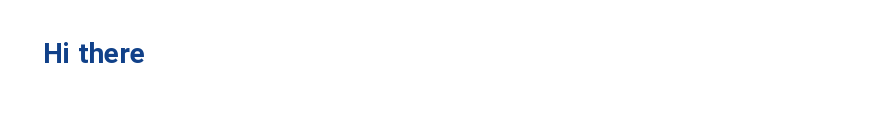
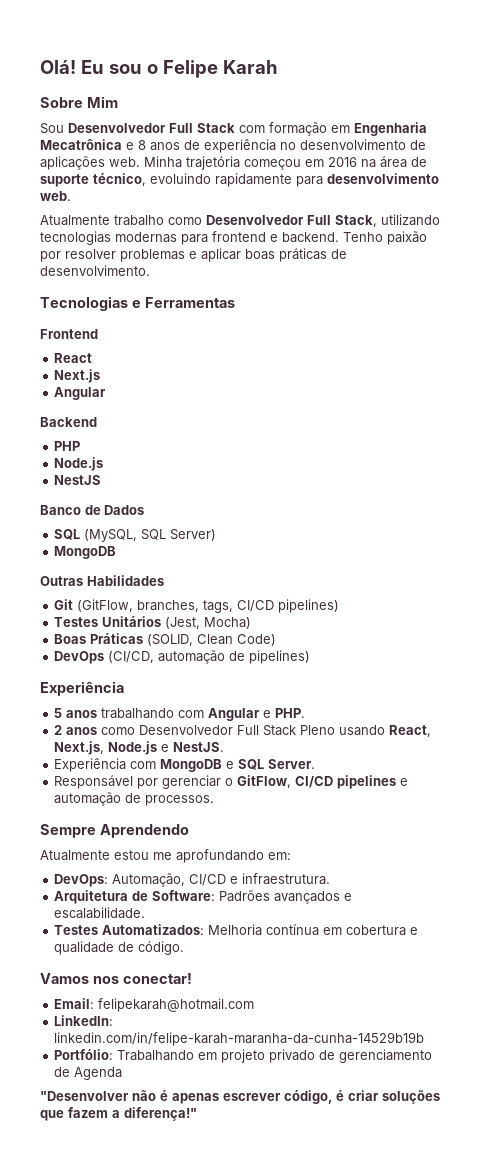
[43,42,145,63] Hi there -> [40,60,278,78] [40,96,118,108] [40,122,427,136] [40,139,426,153] [40,156,427,170] [40,173,439,187] [40,191,71,201] [40,214,440,227] [40,231,427,245] [40,248,347,262] [40,265,150,276] [40,296,235,311] [40,329,98,339] [54,353,93,363] [54,369,101,383] [54,387,107,400] [40,417,97,427] [54,441,81,451] [54,457,104,471] [54,475,102,485] [40,505,145,515] [54,529,217,542] [54,546,117,559] [40,575,164,586] [54,599,340,613] [54,616,252,629] [54,633,277,646] [54,650,311,664] [40,681,124,696] [54,708,306,721] [54,725,432,737] [54,741,225,755] [54,758,316,772] [54,775,409,789] [54,792,215,806] [40,824,189,838] [40,849,291,863] [54,873,331,887] [54,890,353,904] [54,907,146,919] [54,924,419,936] [54,941,185,955] [40,973,192,984] [54,998,255,1012] [54,1015,114,1026] [54,1032,425,1046] [54,1049,433,1063] [54,1067,123,1080] [40,1090,440,1104] [40,1107,197,1121] Olá! Eu sou o Felipe Karah // Sobre Mim // Sou Desenvolvedor Full Stack com formação em Engenharia Mecatrônica e 8 anos de experiência no desenvolvimento de aplicações web. Minha trajetória começou em 2016 na área de suporte técnico, evoluindo rapidamente para desenvolvimento web. // Atualmente trabalho como Desenvolvedor Full Stack, utilizando tecnologias modernas para frontend e backend. Tenho paixão por resolver problemas e aplicar boas práticas de desenvolvimento. // Tecnologias e Ferramentas // Frontend // React // Next.js // Angular // Backend // PHP // Node.js // NestJS // Banco de Dados // SQL (MySQL, SQL Server) // MongoDB // Outras Habilidades // Git (GitFlow, branches, tags, CI/CD pipelines) // Testes Unitários (Jest, Mocha) // Boas Práticas (SOLID, Clean Code) // DevOps (CI/CD, automação de pipelines) // Experiência // 5 anos trabalhando com Angular e PHP. // 2 anos como Desenvolvedor Full Stack Pleno usando React, Next.js, Node.js e NestJS. // Experiência com MongoDB e SQL Server. // Responsável por gerenciar o GitFlow, CI/CD pipelines e automação de processos. // Sempre Aprendendo // Atualmente estou me aprofundando em: // DevOps: Automação, CI/CD e infraestrutura. // Arquitetura de Software: Padrões avançados e escalabilidade. // Testes Automatizados: Melhoria contínua em cobertura e qualidade de código. // Vamos nos conectar! // Email: felipekarah@hotmail.com // LinkedIn: linkedin.com/in/felipe-karah-maranha-da-cunha-14529b19b // Portfólio: Trabalhando em projeto privado de gerenciamento de Agenda // "Desenvolver não é apenas escrever código, é criar soluções que fazem a diferença!"

